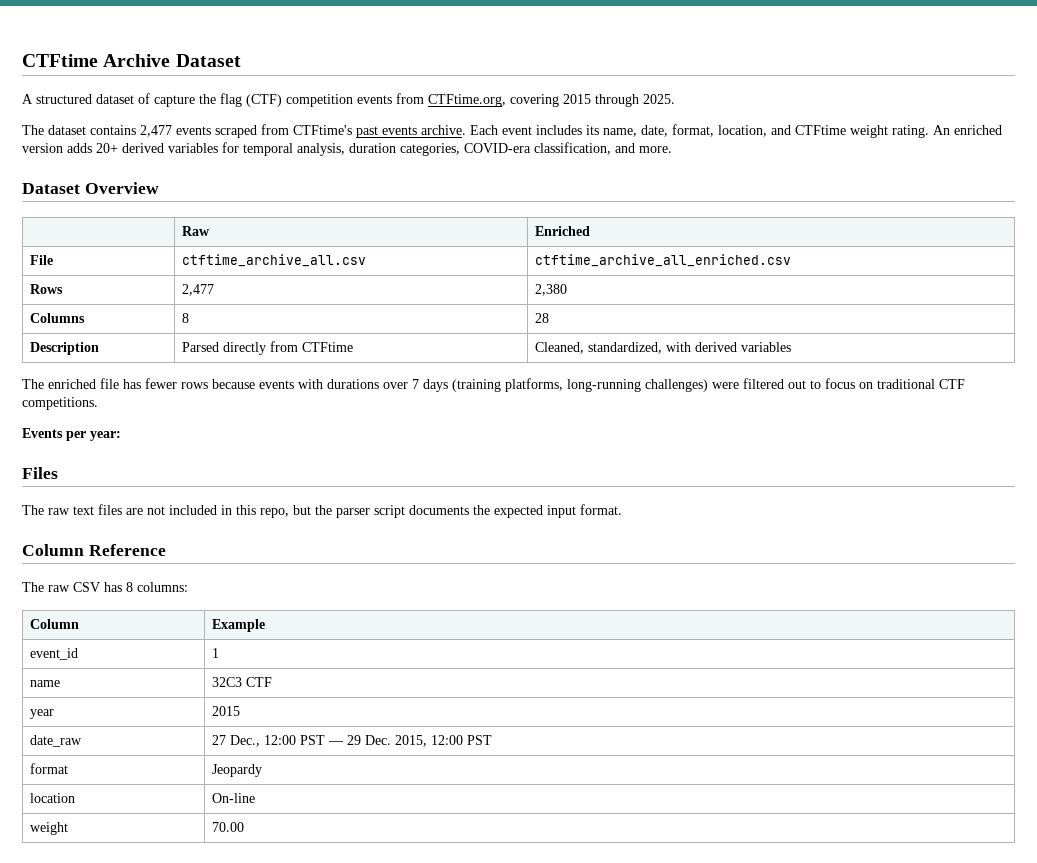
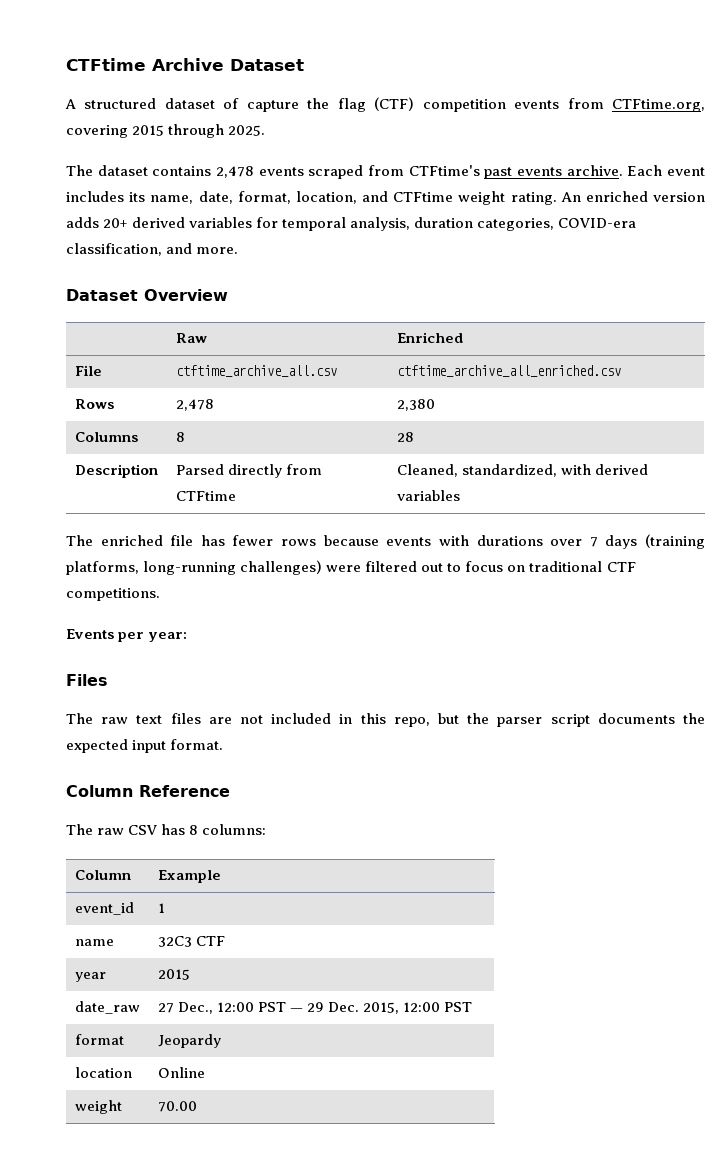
[140,125,172,137] 2,477 -> [216,166,255,178] 2,478
[182,284,215,296] 2,477 -> [175,399,214,411] 2,478
[212,793,256,803] On-line -> [157,1067,205,1078] Online

